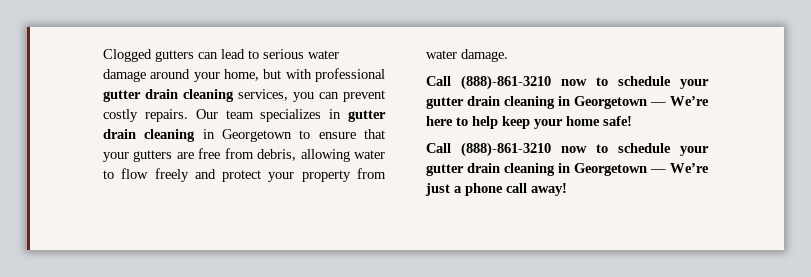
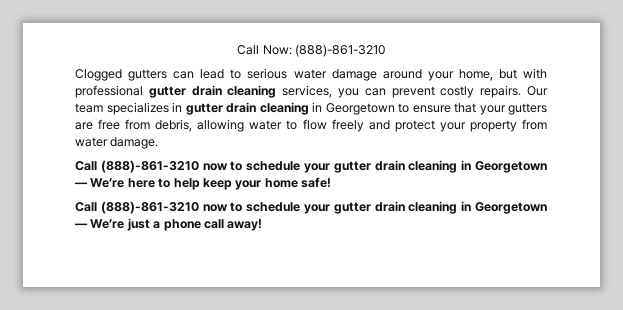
(103, 55) none -> [237,44,385,57] Call Now: (888)-861-3210 //

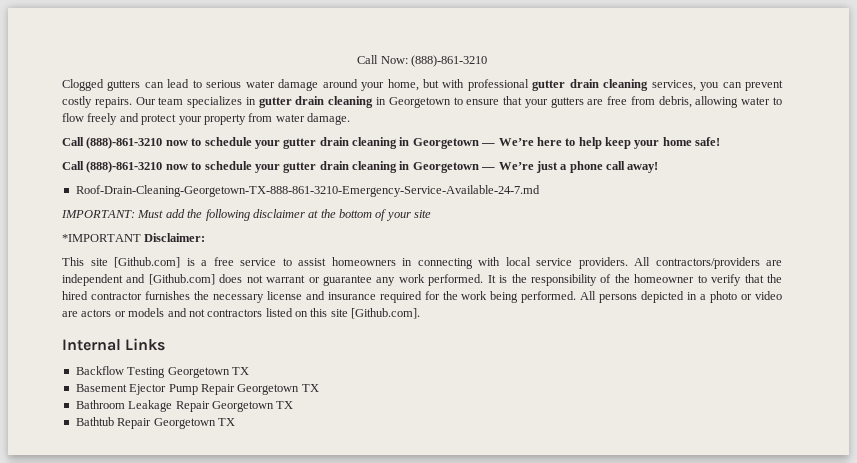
(263, 225) none -> [75,185,540,197] [61,209,432,221] [62,233,206,242] [62,257,782,269] [62,274,783,286] [62,291,783,303] [62,308,421,319] [62,338,166,351] [75,366,249,378] [75,384,319,395] [75,400,294,412] [75,417,235,429] // Roof-Drain-Cleaning-Georgetown-TX-888-861-3210-Emergency-Service-Available-24-7.md // IMPORTANT: Must add the following disclaimer at the bottom of your site // *IMPORTANT Disclaimer: // This site [Github.com] is a free service to assist homeowners in connecting with local service providers. All contractors/providers are independent and [Github.com] does not warrant or guarantee any work performed. It is the responsibility of the homeowner to verify that the hired contractor furnishes the necessary license and insurance required for the work being performed. All persons depicted in a photo or video are actors or models and not contractors listed on this site [Github.com]. // Internal Links // Backflow Testing Georgetown TX // Basement Ejector Pump Repair Georgetown TX // Bathroom Leakage Repair Georgetown TX // Bathtub Repair Georgetown TX

